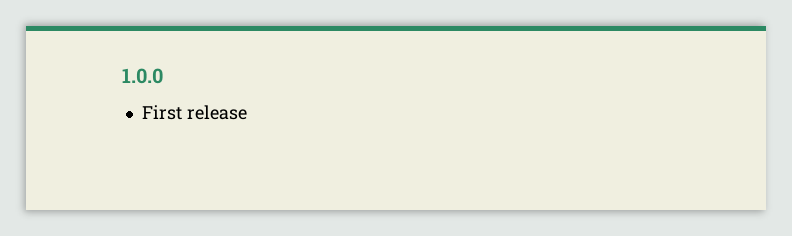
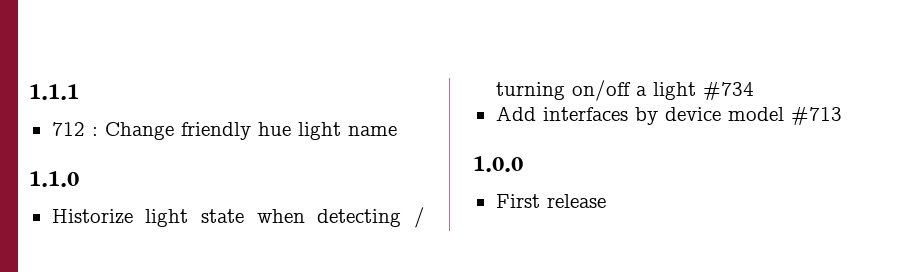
(122, 76) none -> [29,84,79,100] [51,122,397,140] [29,171,79,187] [51,207,425,228] [495,80,754,101] [495,106,842,126] 1.1.1 // 712 : Change friendly hue light name // 1.1.0 // Historize light state when detecting / turning on/off a light #734 // Add interfaces by device model #713 //

